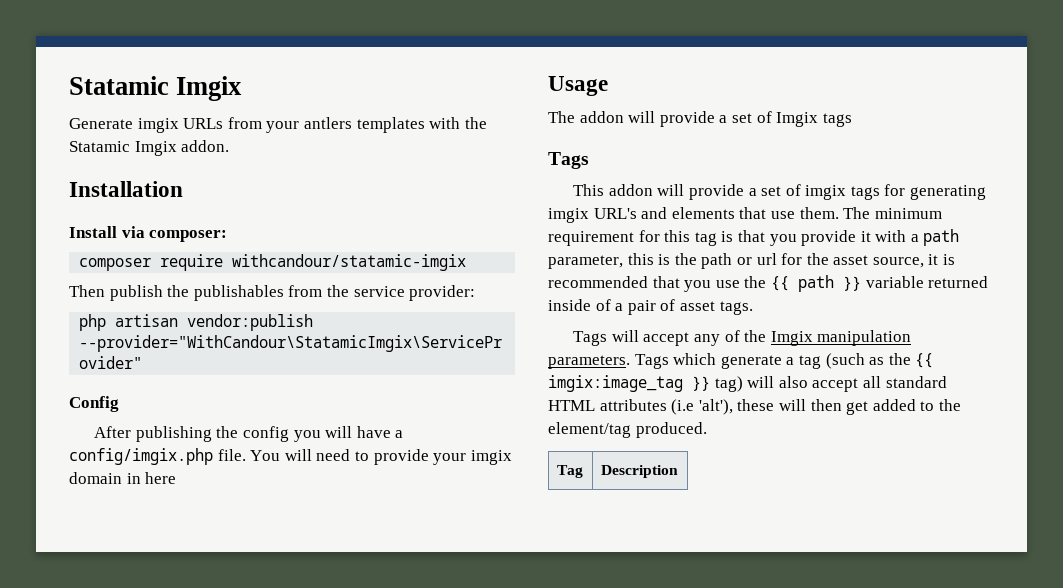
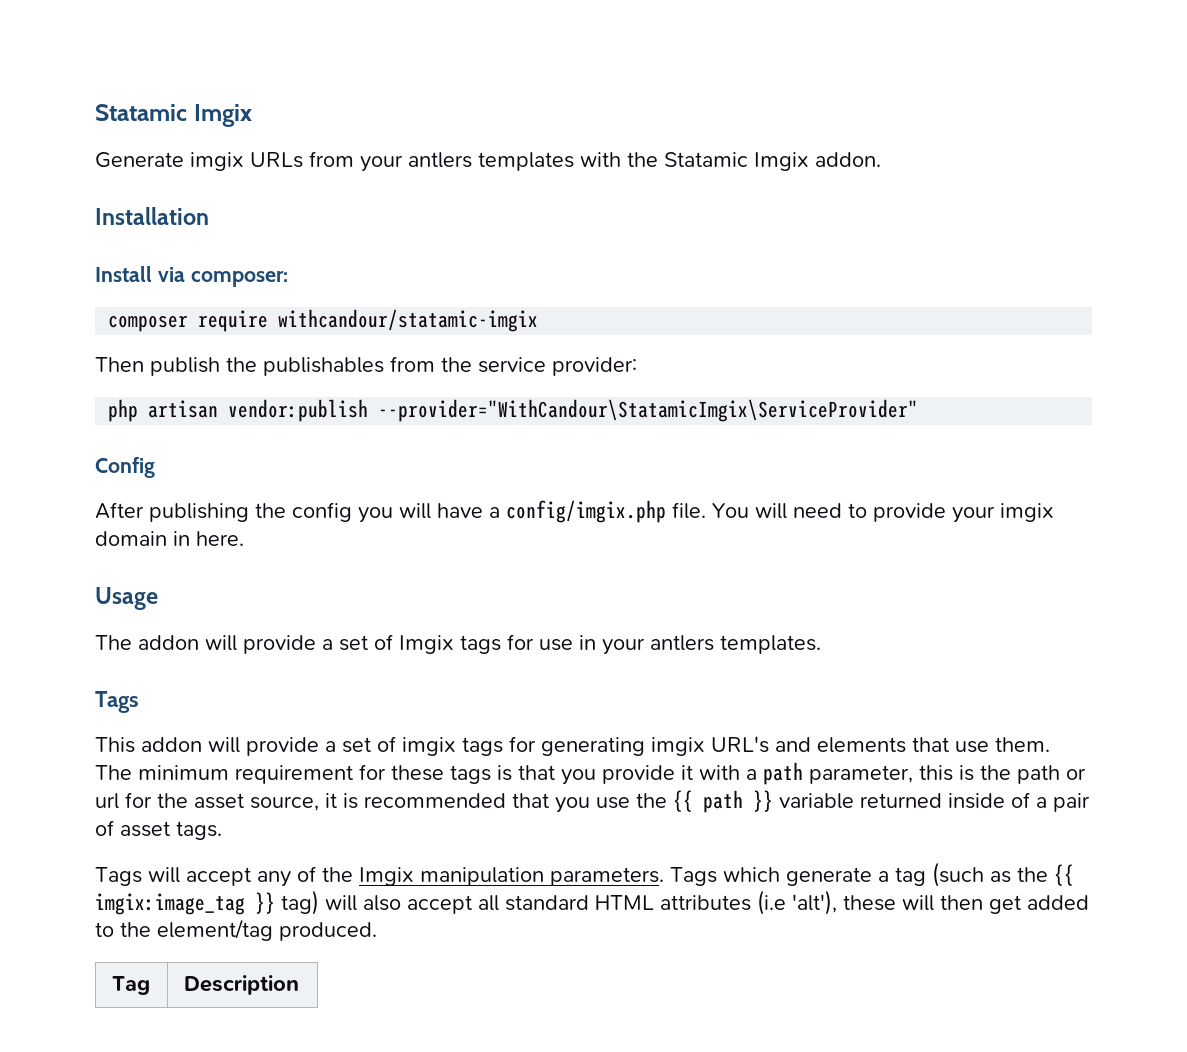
[145,472,177,484] here -> [196,531,244,546] here.
(852, 120) none -> [507,634,821,655] for use in your antlers templates.
[664,230,717,246] this tag -> [391,765,491,784] these tags

